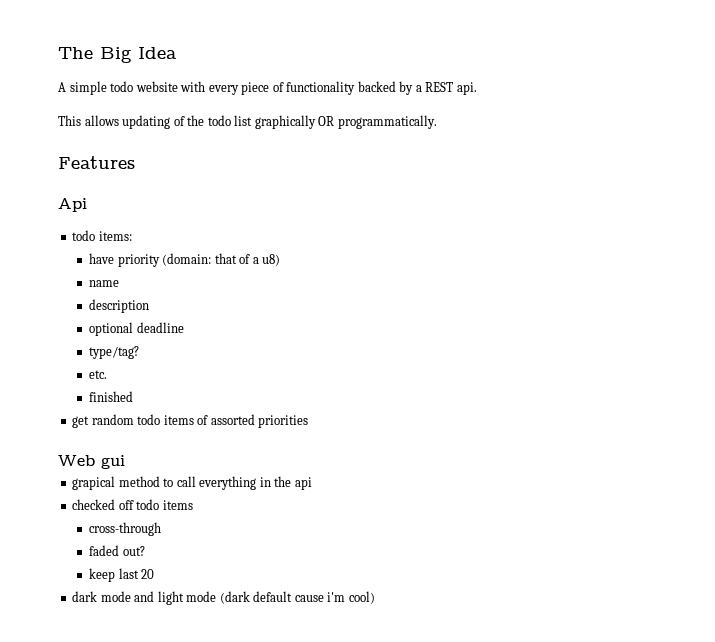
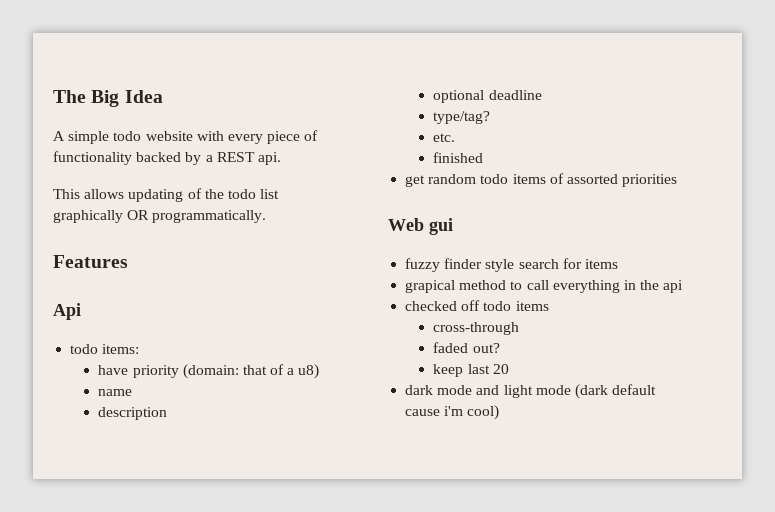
(125, 462) none -> [405,258,618,272] // fuzzy finder style search for items

